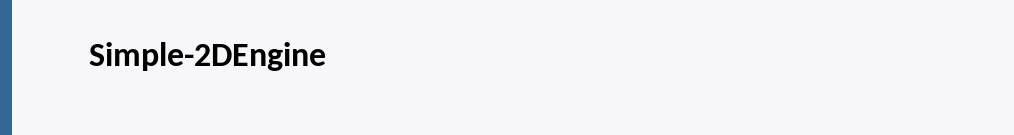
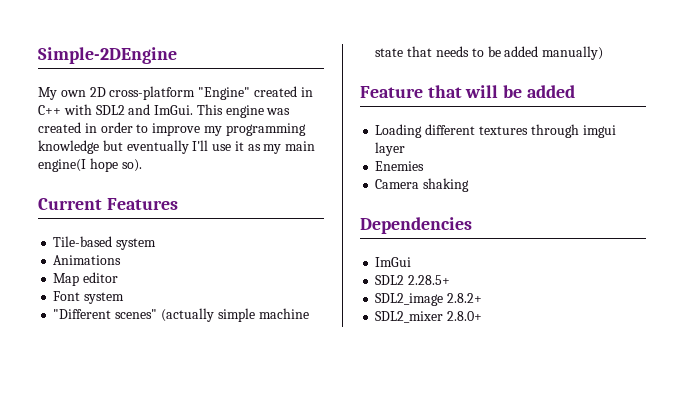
(326, 56) none -> [38,86,313,100] [38,104,291,118] [38,122,306,136] [38,140,316,154] [38,158,142,172] [38,198,178,210] [53,236,157,250] [53,255,122,265] [53,272,119,286] [53,291,125,304] [53,308,309,322] [375,46,604,60] [360,85,575,98] [375,124,616,138] [375,142,406,156] [375,161,425,171] [375,178,470,192] [360,217,472,234] [375,257,412,267] [375,275,451,285] [375,293,483,306] [375,311,483,323] // My own 2D cross-platform "Engine" created in C++ with SDL2 and ImGui. This engine was created in order to improve my programming knowledge but eventually I'll use it as my main engine(I hope so). // Current Features // Tile-based system // Animations // Map editor // Font system // "Different scenes" (actually simple machine state that needs to be added manually) // Feature that will be added // Loading different textures through imgui layer // Enemies // Camera shaking // Dependencies // ImGui // SDL2 2.28.5+ // SDL2_image 2.8.2+ // SDL2_mixer 2.8.0+

